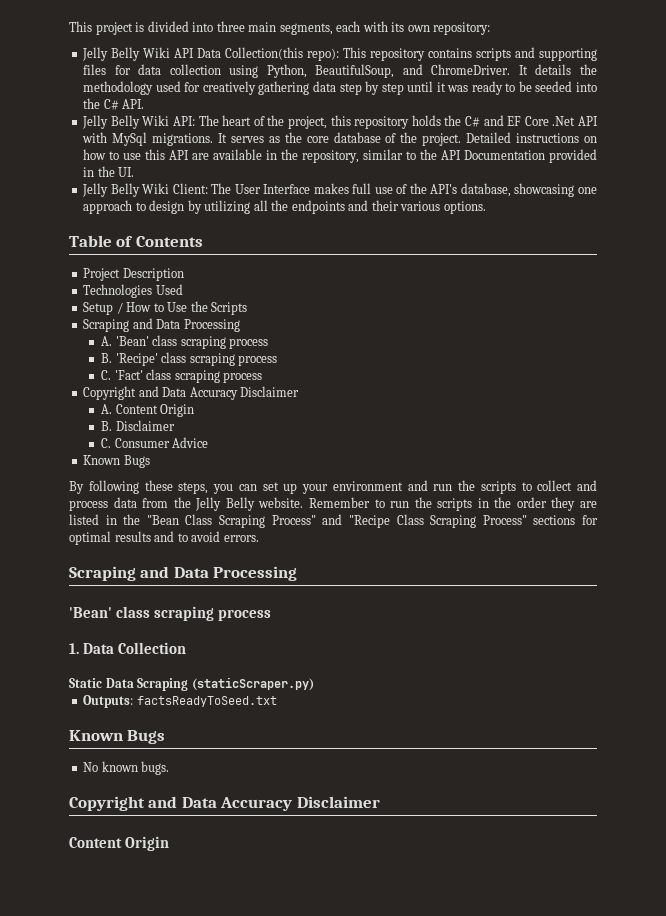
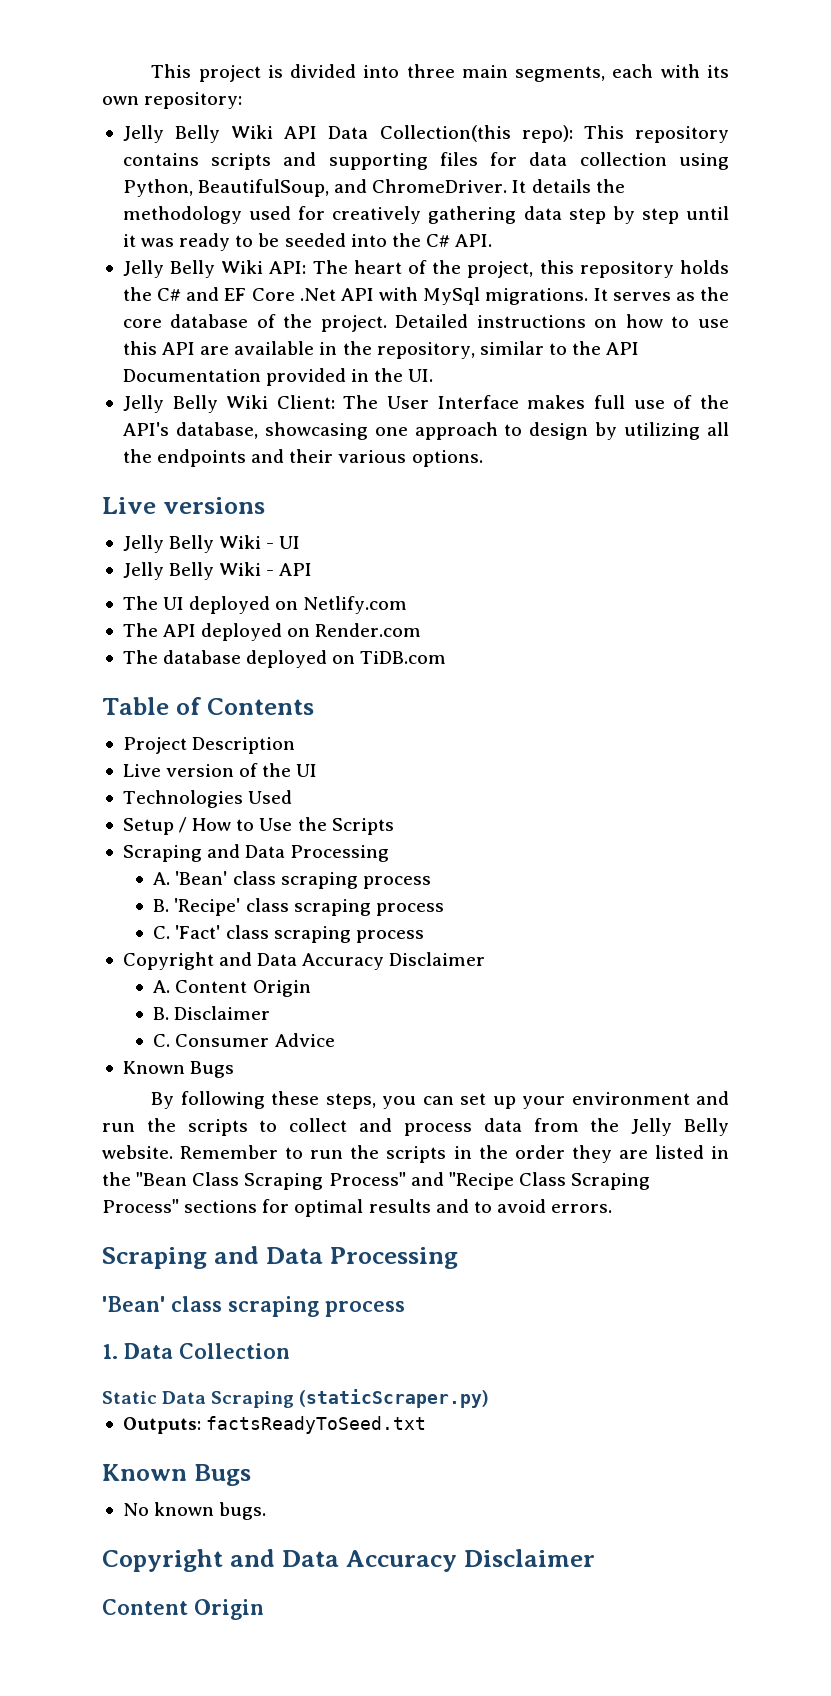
(486, 207) none -> [102,497,265,514] [122,535,301,553] [122,562,313,580] [122,596,408,614] [122,623,422,641] [122,650,447,668] // Live versions // Jelly Belly Wiki - UI // Jelly Belly Wiki - API // The UI deployed on Netlify.com // The API deployed on Render.com // The database deployed on TiDB.com
(184, 274) none -> [122,763,318,777] // Live version of the UI

